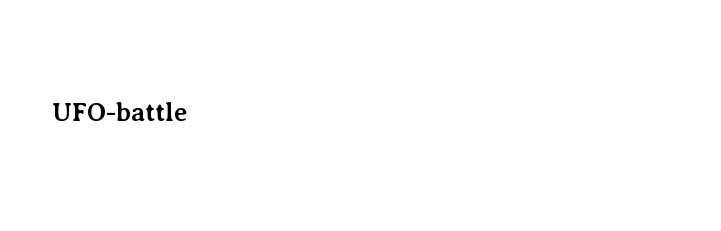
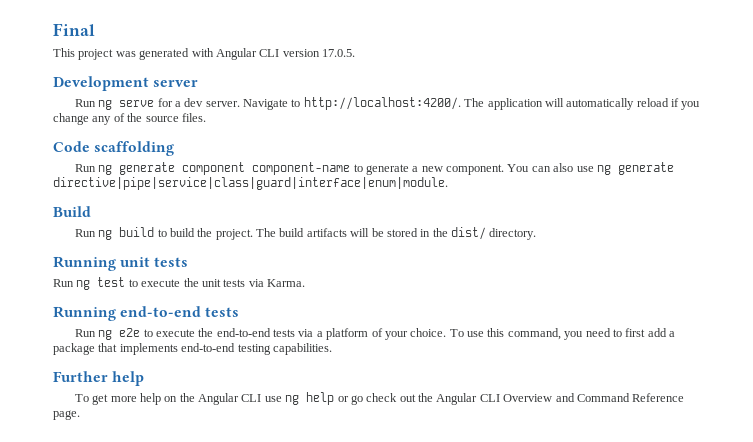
[52,102,187,121] UFO-battle -> [53,23,95,36] [53,48,355,60] [53,76,199,91] [74,97,701,110] [53,113,206,125] [53,141,175,156] [74,162,674,175] [53,177,448,190] [53,206,91,217] [74,227,537,240] [53,256,189,271] [53,277,305,290] [53,306,240,321] [74,328,675,340] [53,343,332,355] [53,371,145,386] [74,392,685,405] [53,410,80,420] Final // This project was generated with Angular CLI version 17.0.5. // Development server // Run ng serve for a dev server. Navigate to http://localhost:4200/. The application will automatically reload if you change any of the source files. // Code scaffolding // Run ng generate component component-name to generate a new component. You can also use ng generate directive|pipe|service|class|guard|interface|enum|module. // Build // Run ng build to build the project. The build artifacts will be stored in the dist/ directory. // Running unit tests // Run ng test to execute the unit tests via Karma. // Running end-to-end tests // Run ng e2e to execute the end-to-end tests via a platform of your choice. To use this command, you need to first add a package that implements end-to-end testing capabilities. // Further help // To get more help on the Angular CLI use ng help or go check out the Angular CLI Overview and Command Reference page.

